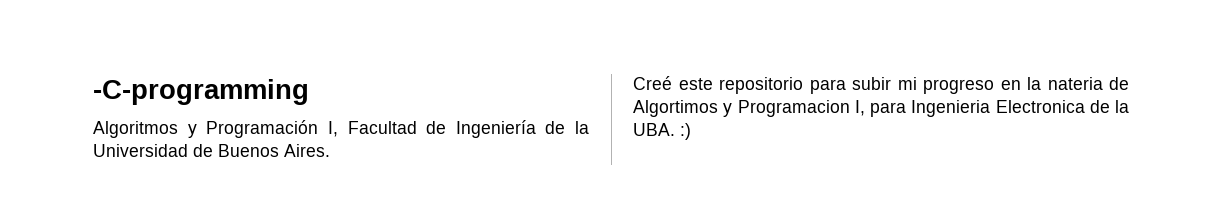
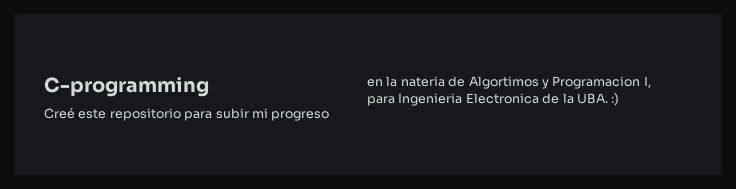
[93,79,309,105] [93,120,589,138] [93,144,330,157] -C-programming // Algoritmos y Programación I, Facultad de Ingeniería de la Universidad de Buenos Aires. -> [44,77,209,97] C-programming

